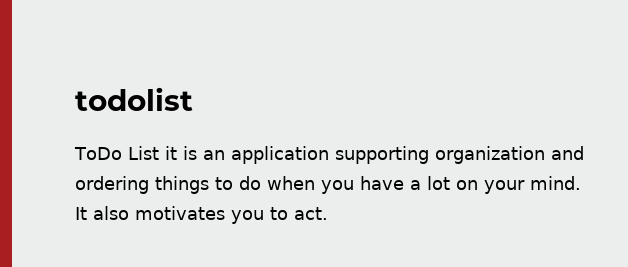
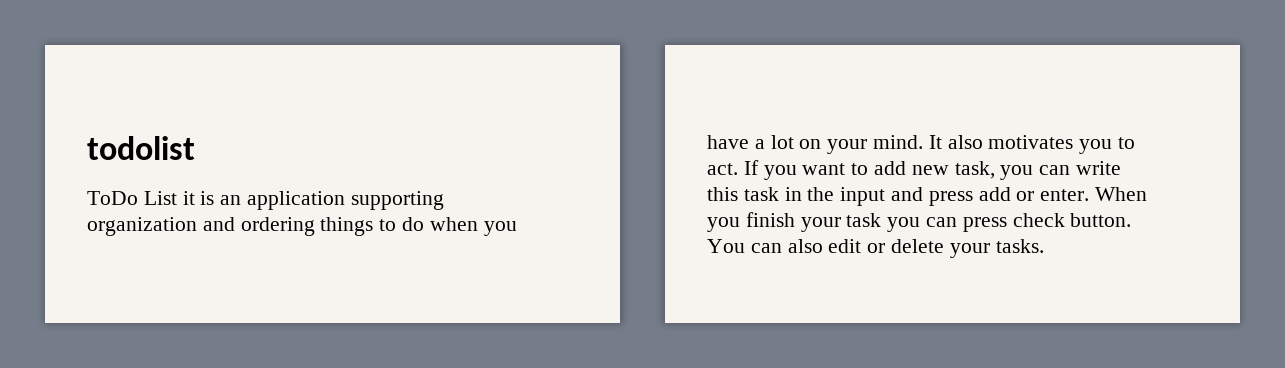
(328, 213) none -> [743,160,1122,180] [707,187,1148,206] [707,212,1132,232] [707,239,1044,258] If you want to add new task, you can write this task in the input and press add or enter. When you finish your task you can press check button. You can also edit or delete your tasks.

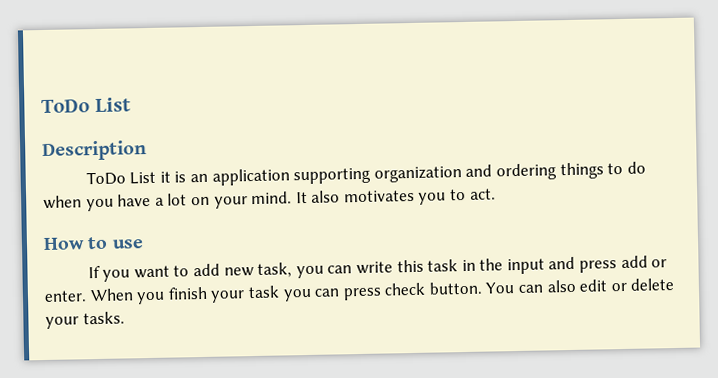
[87,136,195,160] todolist -> [41,97,131,114] [42,140,147,162] ToDo List // Description
(738, 169) none -> [43,236,144,251] // How to use //

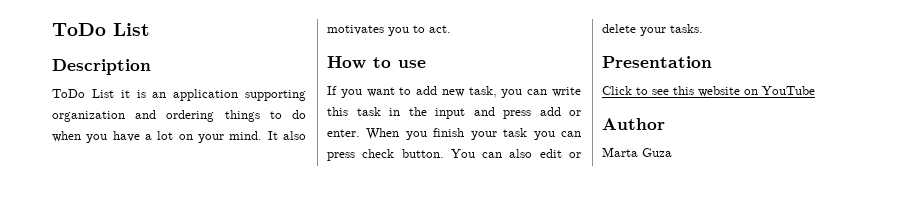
(125, 318) none -> [602,56,712,68] [602,86,815,97] [602,118,665,130] [602,147,672,157] // Presentation // Click to see this website on YouTube // Author // Marta Guza

